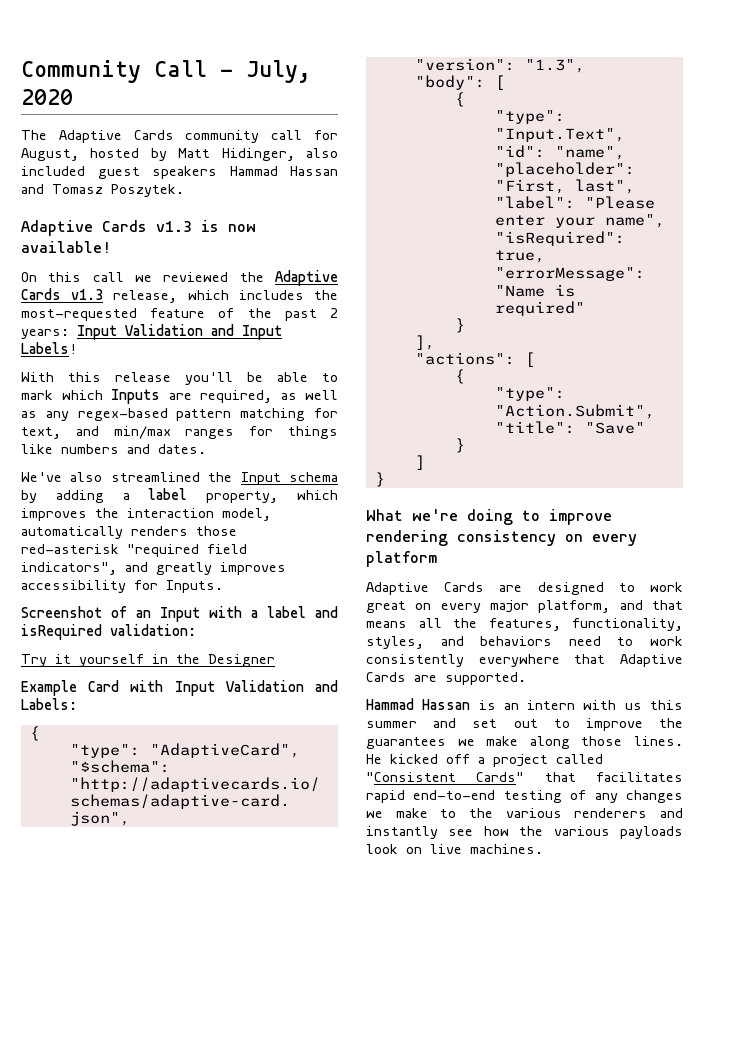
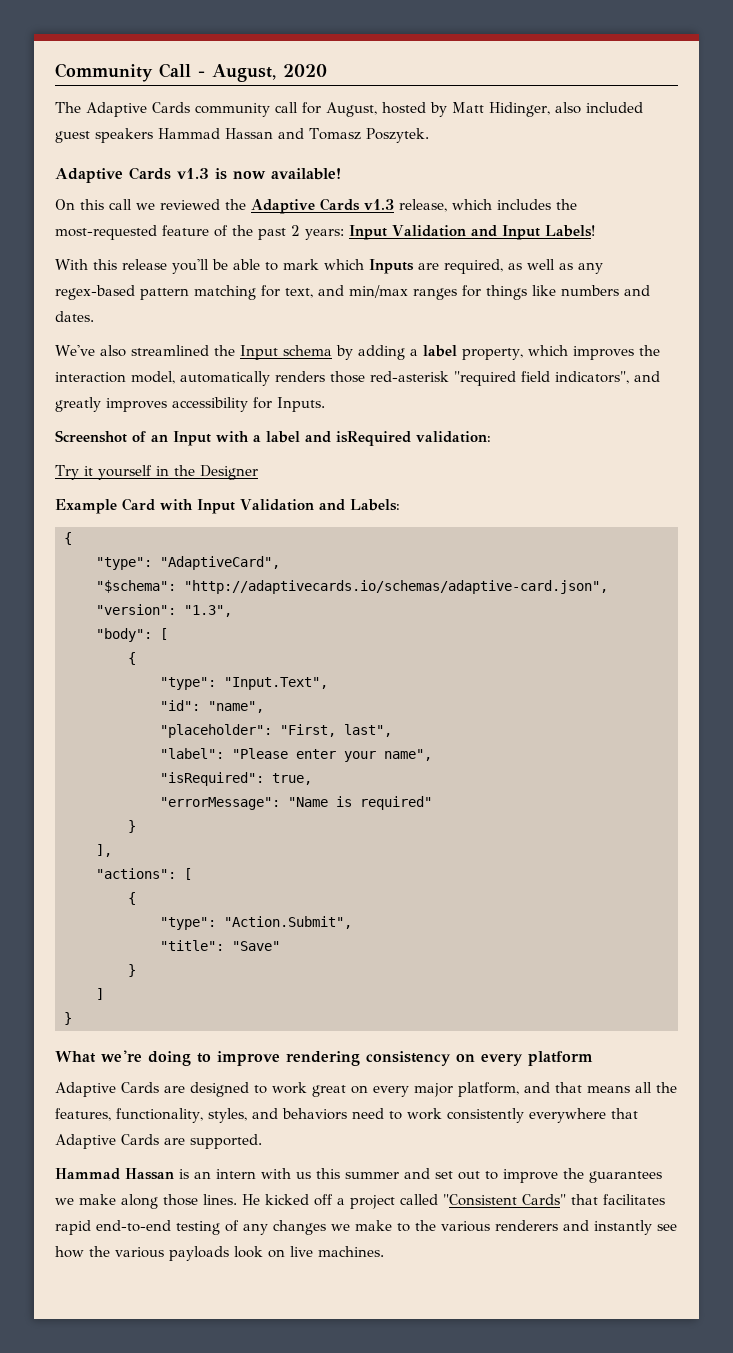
[246,60,311,83] July, -> [212,64,276,82] August,

